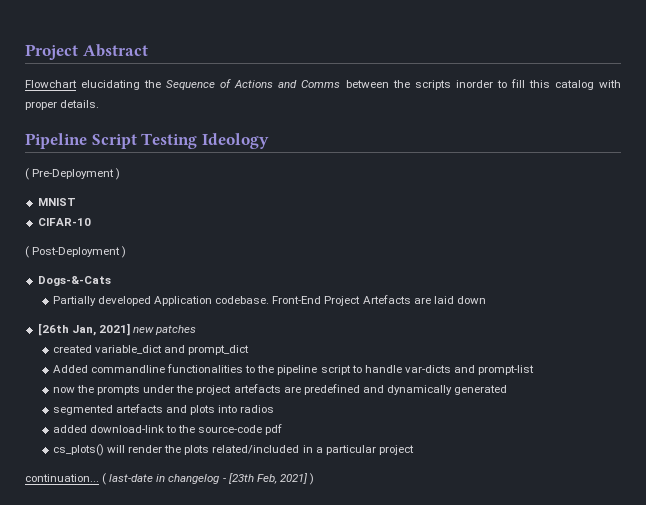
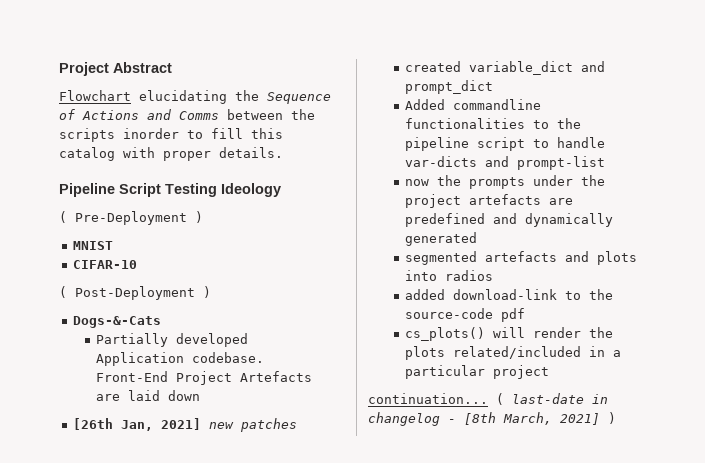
[228,473,277,484] [23th Feb, -> [464,412,552,425] [8th March,

